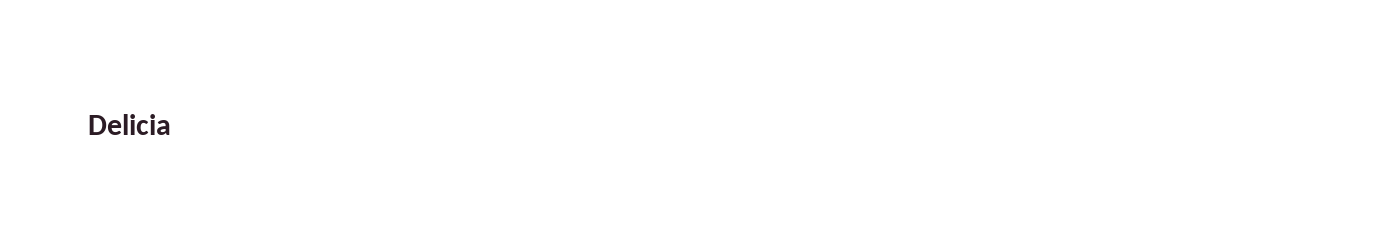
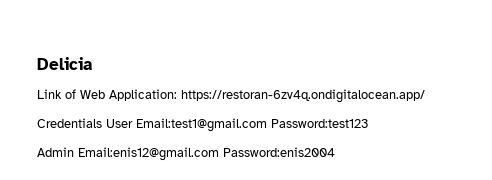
(171, 124) none -> [37,89,425,103] [37,118,368,132] [37,147,335,161] // Link of Web Application: https://restoran-6zv4q.ondigitalocean.app/ // Credentials User Email:test1@gmail.com Password:test123 // Admin Email:enis12@gmail.com Password:enis2004

